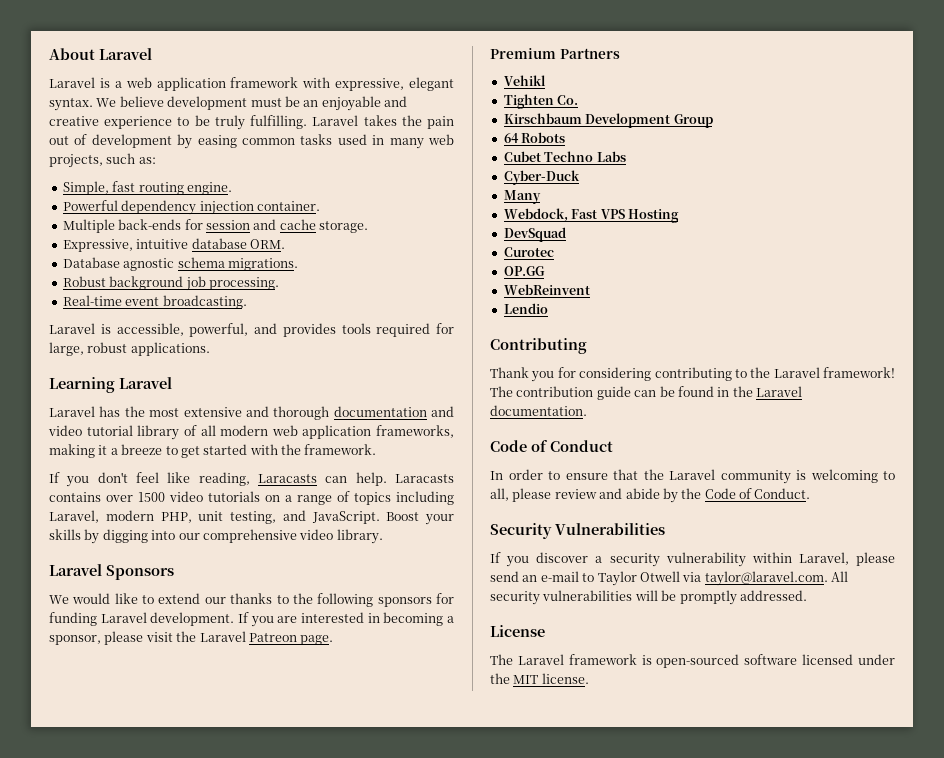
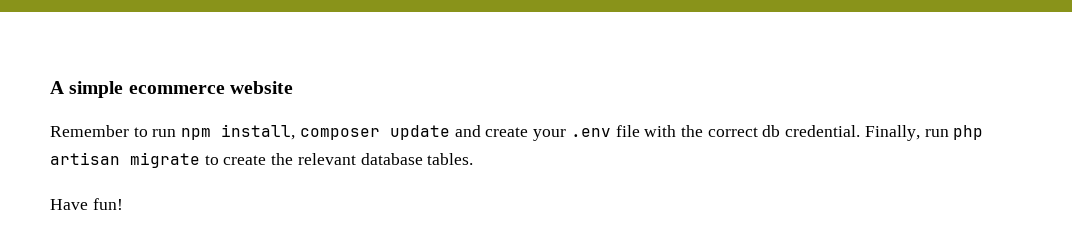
[49,48,152,60] [49,77,454,91] [49,96,407,111] [49,115,455,130] [49,134,454,149] [49,153,156,168] [62,181,232,195] [62,200,320,215] [62,219,368,233] [62,238,285,252] [62,257,298,271] [62,276,279,291] [62,295,247,309] [49,323,454,337] [49,342,210,356] [49,377,172,393] [49,406,454,420] [48,425,454,440] [49,444,377,458] [49,472,454,487] [49,491,454,505] [49,510,454,525] [49,529,383,544] [49,564,174,580] [49,593,455,607] [49,612,454,627] [49,631,334,645] [490,48,620,59] [503,75,546,86] [503,94,579,109] [503,113,713,128] [503,132,566,143] [503,151,626,162] [503,170,580,185] [503,190,541,204] [503,208,679,223] [503,227,566,242] [503,247,554,257] [503,266,545,276] [503,284,590,295] [503,303,548,314] [490,338,587,354] [490,367,895,382] [490,386,802,400] [490,405,587,416] [490,440,613,452] [490,469,895,484] [490,488,811,503] [490,523,665,539] [490,552,895,567] [490,571,848,586] [490,590,807,605] [490,625,545,637] [490,654,895,668] [490,673,589,684] About Laravel // Laravel is a web application framework with expressive, elegant syntax. We believe development must be an enjoyable and creative experience to be truly fulfilling. Laravel takes the pain out of development by easing common tasks used in many web projects, such as: // Simple, fast routing engine. // Powerful dependency injection container. // Multiple back-ends for session and cache storage. // Expressive, intuitive database ORM. // Database agnostic schema migrations. // Robust background job processing. // Real-time event broadcasting. // Laravel is accessible, powerful, and provides tools required for large, robust applications. // Learning Laravel // Laravel has the most extensive and thorough documentation and video tutorial library of all modern web application frameworks, making it a breeze to get started with the framework. // If you don't feel like reading, Laracasts can help. Laracasts contains over 1500 video tutorials on a range of topics including Laravel, modern PHP, unit testing, and JavaScript. Boost your skills by digging into our comprehensive video library. // Laravel Sponsors // We would like to extend our thanks to the following sponsors for funding Laravel development. If you are interested in becoming a sponsor, please visit the Laravel Patreon page. // Premium Partners // Vehikl // Tighten Co. // Kirschbaum Development Group // 64 Robots // Cubet Techno Labs // Cyber-Duck // Many // Webdock, Fast VPS Hosting // DevSquad // Curotec // OP.GG // WebReinvent // Lendio // Contributing // Thank you for considering contributing to the Laravel framework! The contribution guide can be found in the Laravel documentation. // Code of Conduct // In order to ensure that the Laravel community is welcoming to all, please review and abide by the Code of Conduct. // Security Vulnerabilities // If you discover a security vulnerability within Laravel, please send an e-mail to Taylor Otwell via taylor@laravel.com. All security vulnerabilities will be promptly addressed. // License // The Laravel framework is open-sourced software licensed under the MIT license. -> [50,81,293,98] [50,124,984,141] [50,152,474,168] [50,198,123,210] A simple ecommerce website // Remember to run npm install, composer update and create your .env file with the correct db credential. Finally, run php artisan migrate to create the relevant database tables. // Have fun!

